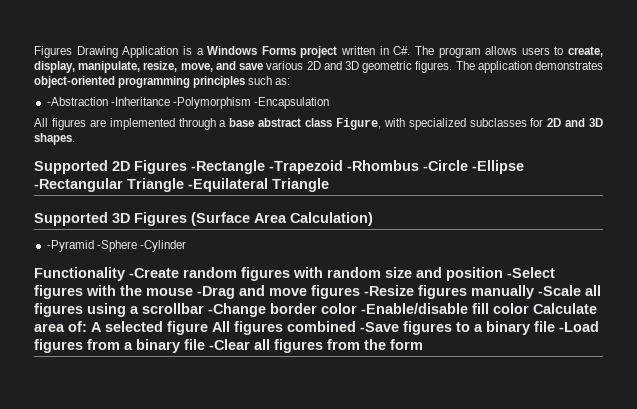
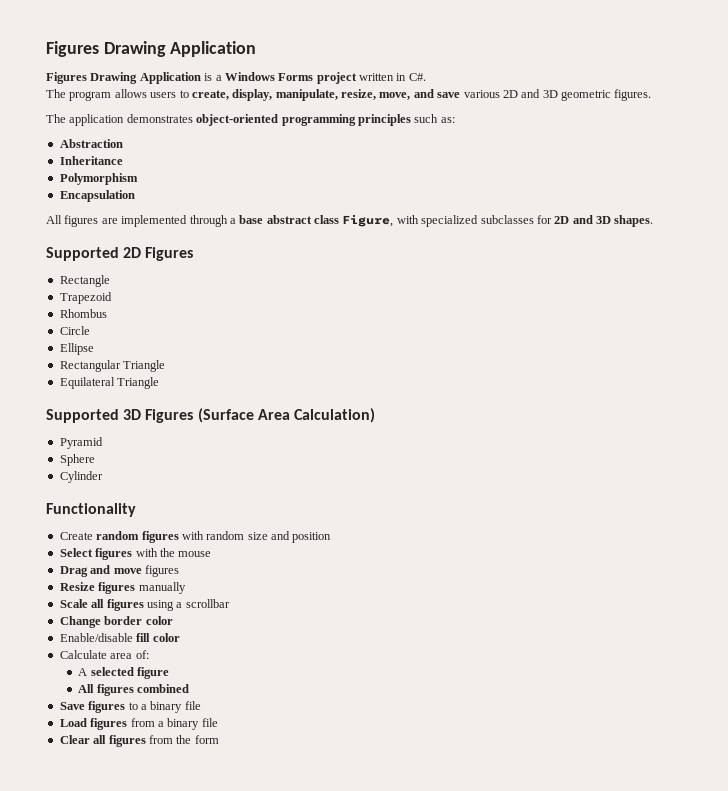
[34,46,179,58] Figures Drawing Application -> [46,41,257,57] [46,72,201,84] Figures Drawing Application // Figures Drawing Application
(411, 50) none -> (426, 77) //
(453, 67) none -> (652, 95) //
[46,97,329,109] -Abstraction -Inheritance -Polymorphism -Encapsulation -> [59,139,123,148] [59,156,123,165] [59,173,138,185] [59,190,135,202] Abstraction // Inheritance // Polymorphism // Encapsulation
[191,160,524,174] [34,178,268,192] -Rectangle -Trapezoid -Rhombus -Circle -Ellipse -Rectangular Triangle -Equilateral -> [59,275,110,287] [59,292,112,304] [59,309,107,318] [59,326,90,335] [59,343,94,355] [59,360,166,372] [59,377,115,389] // Rectangle // Trapezoid // Rhombus // Circle // Ellipse // Rectangular Triangle // Equilateral
[46,240,186,252] -Pyramid -Sphere -Cylinder -> [59,437,103,449] [59,454,95,466] [59,471,103,483] Pyramid // Sphere // Cylinder
[129,268,179,278] -Create -> [59,532,93,540] // Create
[507,267,555,278] -Select -> [59,548,93,557] // Select
[197,286,235,299] -Drag -> [59,566,88,577] // Drag
[364,285,414,296] -Resize -> [59,582,95,591] // Resize
[538,285,581,296] -Scale -> [59,599,88,608] // Scale
[208,303,266,317] -Change -> [59,616,101,628] // Change
[361,303,468,314] -Enable/disable -> [59,633,133,642] // Enable/disable
(529, 308) none -> (180, 637) //
(87, 326) none -> (149, 654) //
(208, 328) none -> (170, 673) //
[360,322,399,332] -Save -> [59,702,85,710] // Save
[559,321,599,332] -Load -> [59,718,87,727] // Load
[209,339,250,350] -Clear -> [59,735,90,744] // Clear

